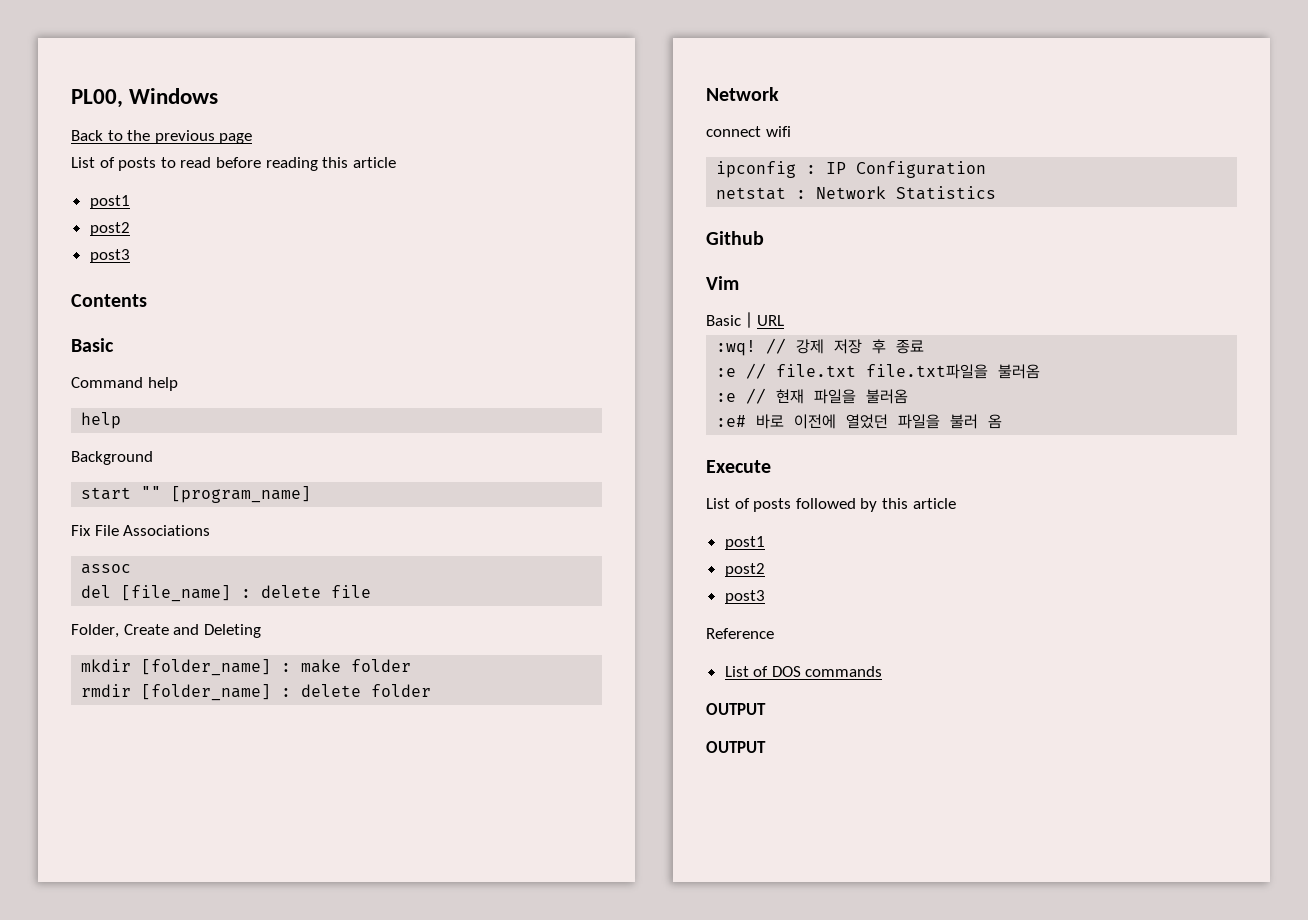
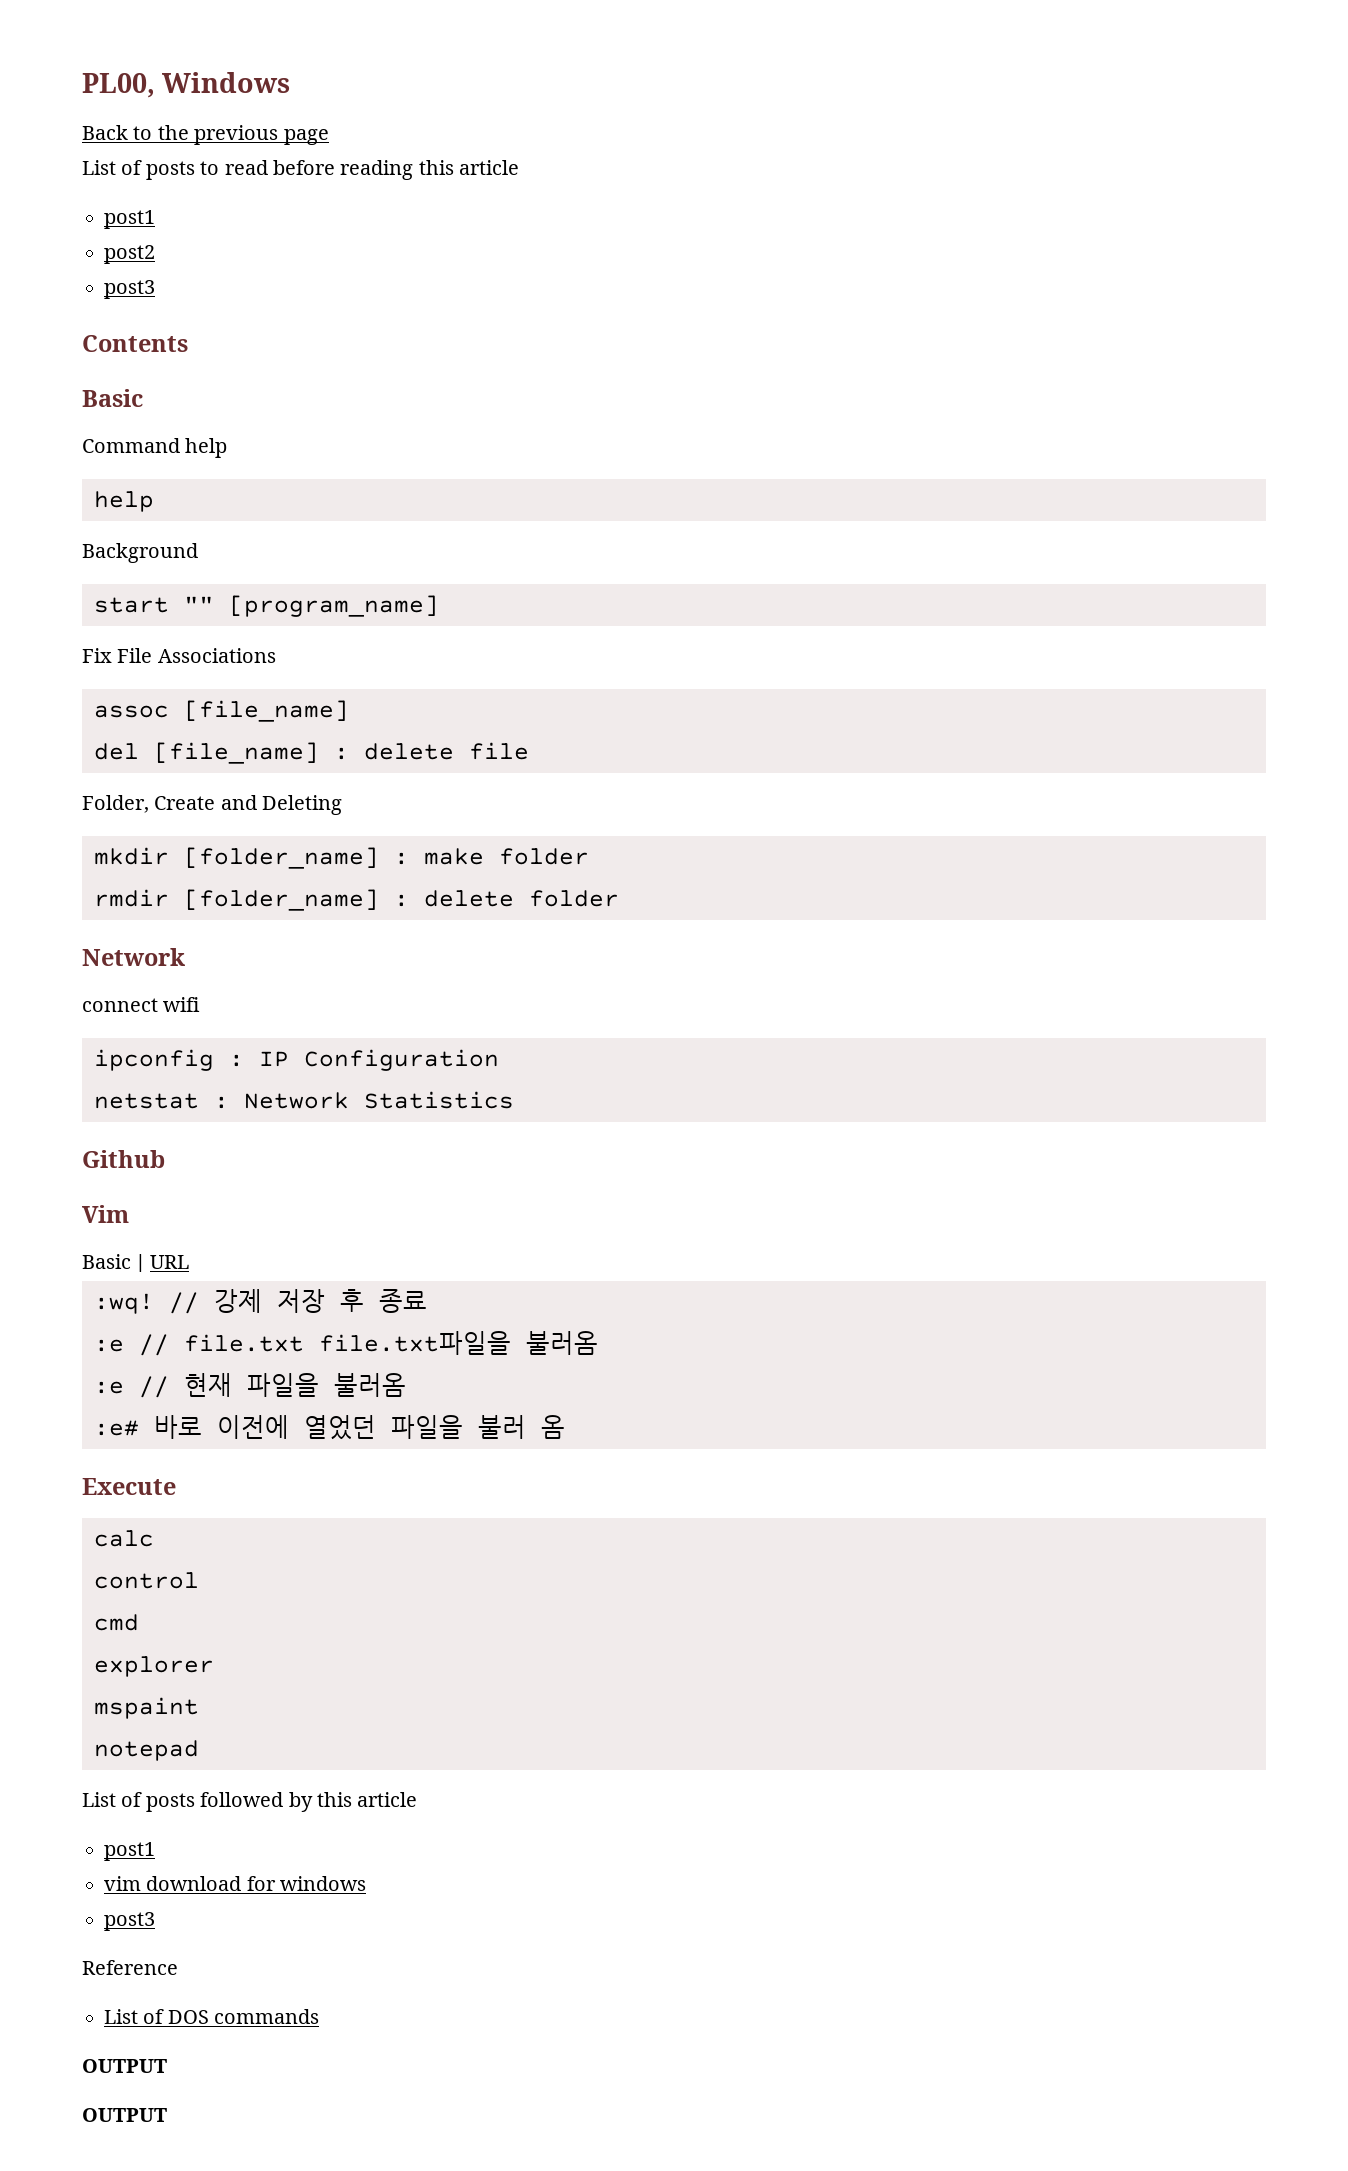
(132, 569) none -> [184,700,349,722] [file_name]
(771, 466) none -> [94,1530,154,1547] [94,1572,199,1589] [94,1614,139,1631] [94,1656,214,1677] [94,1697,199,1719] [94,1740,199,1761] // calc // control // cmd // explorer // mspaint // notepad
[724,563,765,577] post2 -> [104,1876,367,1891] vim download for windows

